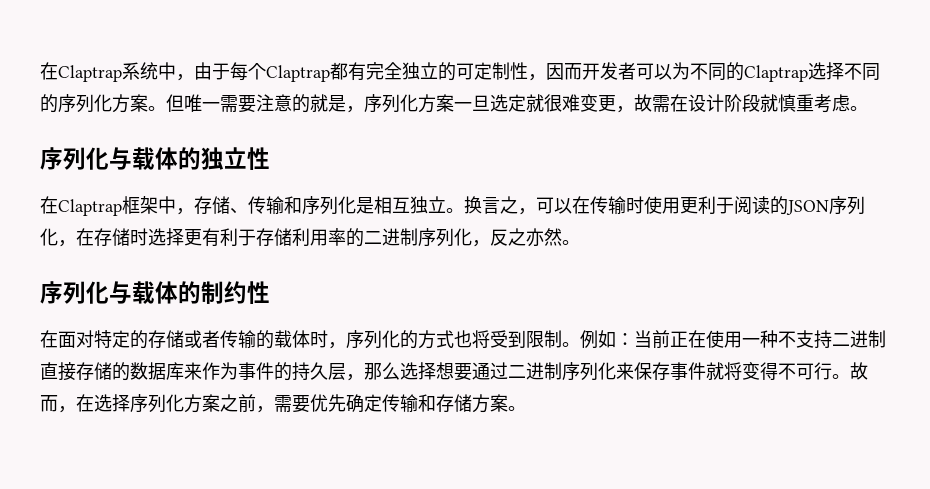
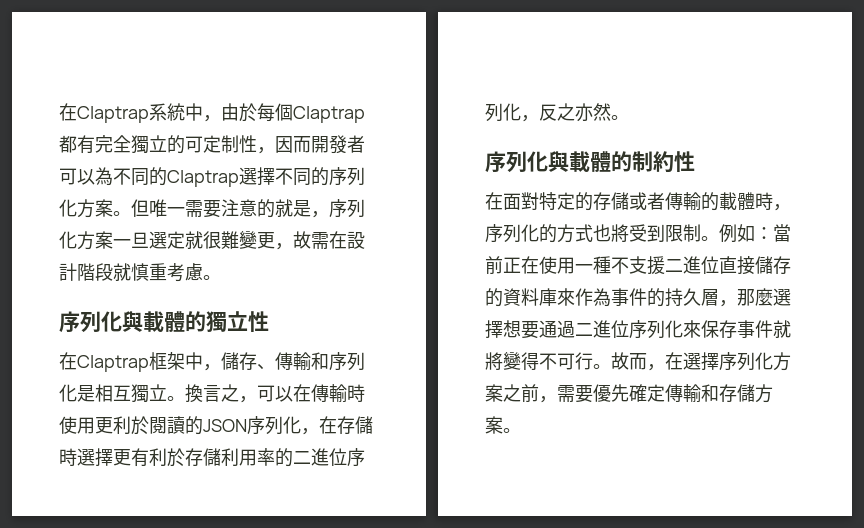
[140,62,266,81] 统中，由于每个 -> [167,103,293,122] 統中，由於每個
[402,62,420,80] 独 -> [131,135,149,154] 獨
[582,62,690,80] 开发者可以为 -> [311,135,365,154] [59,167,113,186] 開發者可以為
[808,62,844,80] 选择 -> [239,167,275,186] 選擇
[490,94,598,112] 选定就很难变 -> [149,230,257,249] 選定就很難變
[688,94,742,112] 设计阶 -> [347,231,365,249] [59,263,95,281] 設計階
[832,94,868,112] [40,147,224,170] 虑。 // 序列化与载体的独 -> [185,263,221,281] [59,311,227,333] 慮。 // 序列化與載體的獨
[194,196,284,215] 存储、传输 -> [221,352,311,370] 儲存、傳輸
[410,196,482,214] 独立。换 -> [131,384,203,403] 獨立。換
[590,196,644,215] 传输时 -> [311,384,365,402] 傳輸時
[716,196,770,214] 于阅读 -> [131,416,185,435] 於閱讀
[112,228,292,247] 储时选择更有利于存储 -> [355,416,373,434] [59,448,221,467] 儲時選擇更有利於存儲
[382,228,418,246] 进制 -> [311,448,347,466] 進位
[109,281,247,304] 与载体的制约 -> [548,151,674,173] 與載體的制約
[76,330,94,348] 对 -> [521,192,539,210] 對
[166,330,328,349] 储或者传输的载体时 -> [611,192,773,211] 儲或者傳輸的載體時
[472,330,490,348] 将 -> [611,224,629,242] 將
[634,330,652,348] 当 -> [773,224,791,242] 當
[760,330,886,349] [40,362,634,381] 种不支持二进制直接存储的数据库来作为事件的持久层，那么选择想要通过二进制序列化来 -> [593,256,791,275] [485,288,791,307] [485,320,701,339] 種不支援二進位直接儲存的資料庫來作為事件的持久層，那麼選擇想要通過二進位序列化來
[724,362,760,380] 将变 -> [485,351,521,370] 將變
[94,394,130,412] 选择 -> [683,352,719,371] 選擇
[310,394,472,413] 优先确定传输和存储 -> [593,384,755,402] 優先確定傳輸和存儲

